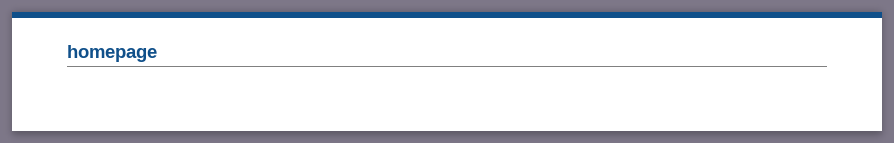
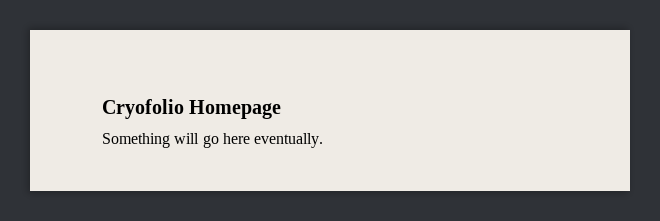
[67,45,157,62] homepage -> [102,99,282,119] [102,133,324,148] Cryofolio Homepage // Something will go here eventually.

